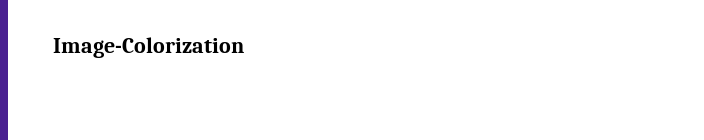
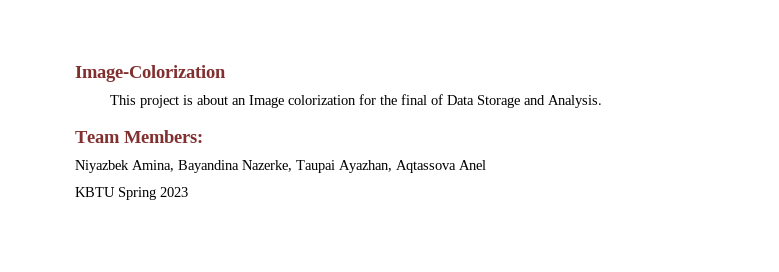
(244, 47) none -> [110,94,603,108] [75,130,203,143] [75,160,486,173] [75,187,188,200] // This project is about an Image colorization for the final of Data Storage and Analysis. // Team Members: // Niyazbek Amina, Bayandina Nazerke, Taupai Ayazhan, Aqtassova Anel // KBTU Spring 2023

